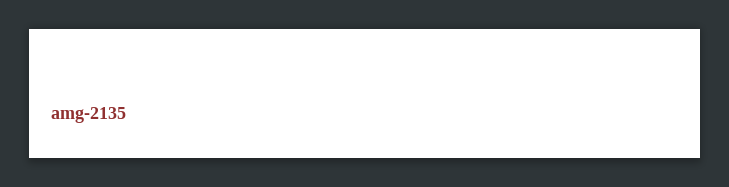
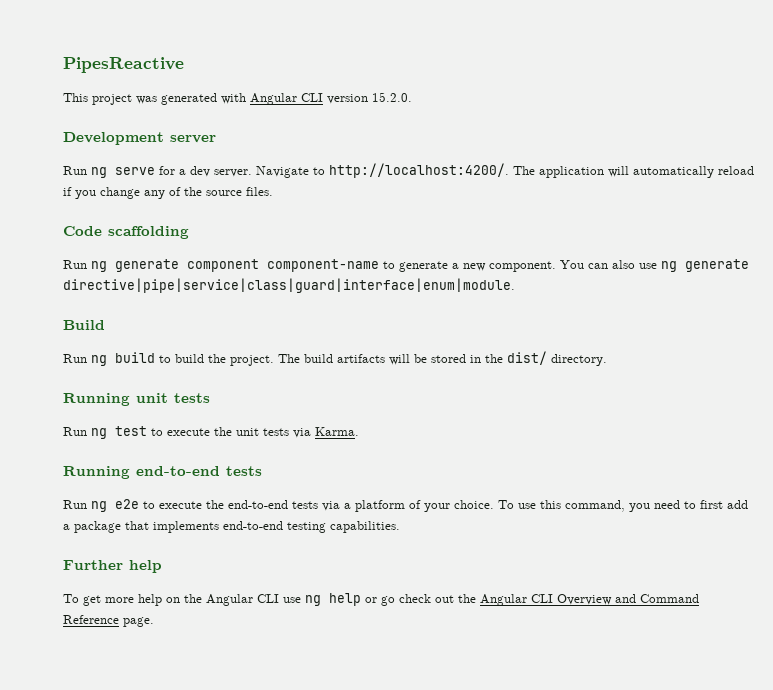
[51,107,126,123] amg-2135 -> [63,57,184,73] [63,92,412,105] [63,132,216,145] [63,163,754,178] [63,187,273,199] [63,226,189,239] [63,259,749,272] [63,278,515,293] [63,320,105,330] [63,351,607,366] [63,393,210,406] [63,426,359,439] [63,466,262,479] [63,499,748,512] [63,521,400,533] [63,560,162,573] [63,593,699,606] [63,615,154,627] PipesReactive // This project was generated with Angular CLI version 15.2.0. // Development server // Run ng serve for a dev server. Navigate to http://localhost:4200/. The application will automatically reload if you change any of the source files. // Code scaffolding // Run ng generate component component-name to generate a new component. You can also use ng generate directive|pipe|service|class|guard|interface|enum|module. // Build // Run ng build to build the project. The build artifacts will be stored in the dist/ directory. // Running unit tests // Run ng test to execute the unit tests via Karma. // Running end-to-end tests // Run ng e2e to execute the end-to-end tests via a platform of your choice. To use this command, you need to first add a package that implements end-to-end testing capabilities. // Further help // To get more help on the Angular CLI use ng help or go check out the Angular CLI Overview and Command Reference page.

